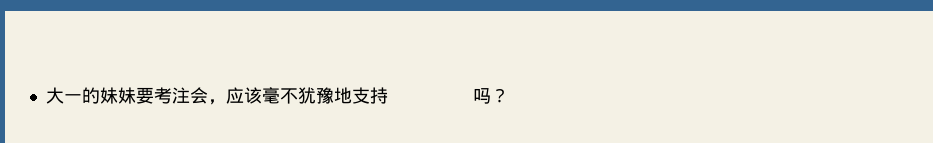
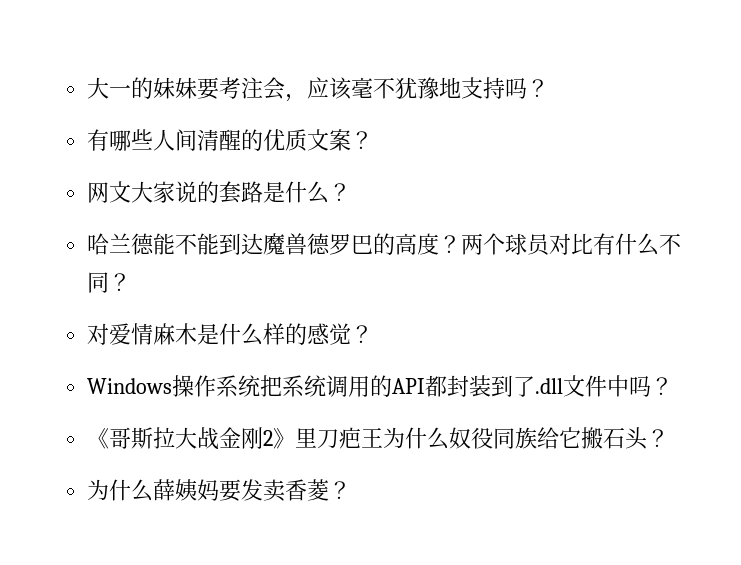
(509, 95) none -> [87,129,374,151] [87,181,352,204] [87,233,682,256] [87,272,132,293] [87,323,374,346] [87,375,674,397] [87,427,670,450] [87,479,352,502] // 有哪些人间清醒的优质文案？ // 网文大家说的套路是什么？ // 哈兰德能不能到达魔兽德罗巴的高度？两个球员对比有什么不同？ // 对爱情麻木是什么样的感觉？ // Windows操作系统把系统调用的API都封装到了.dll文件中吗？ // 《哥斯拉大战金刚2》里刀疤王为什么奴役同族给它搬石头？ // 为什么薛姨妈要发卖香菱？

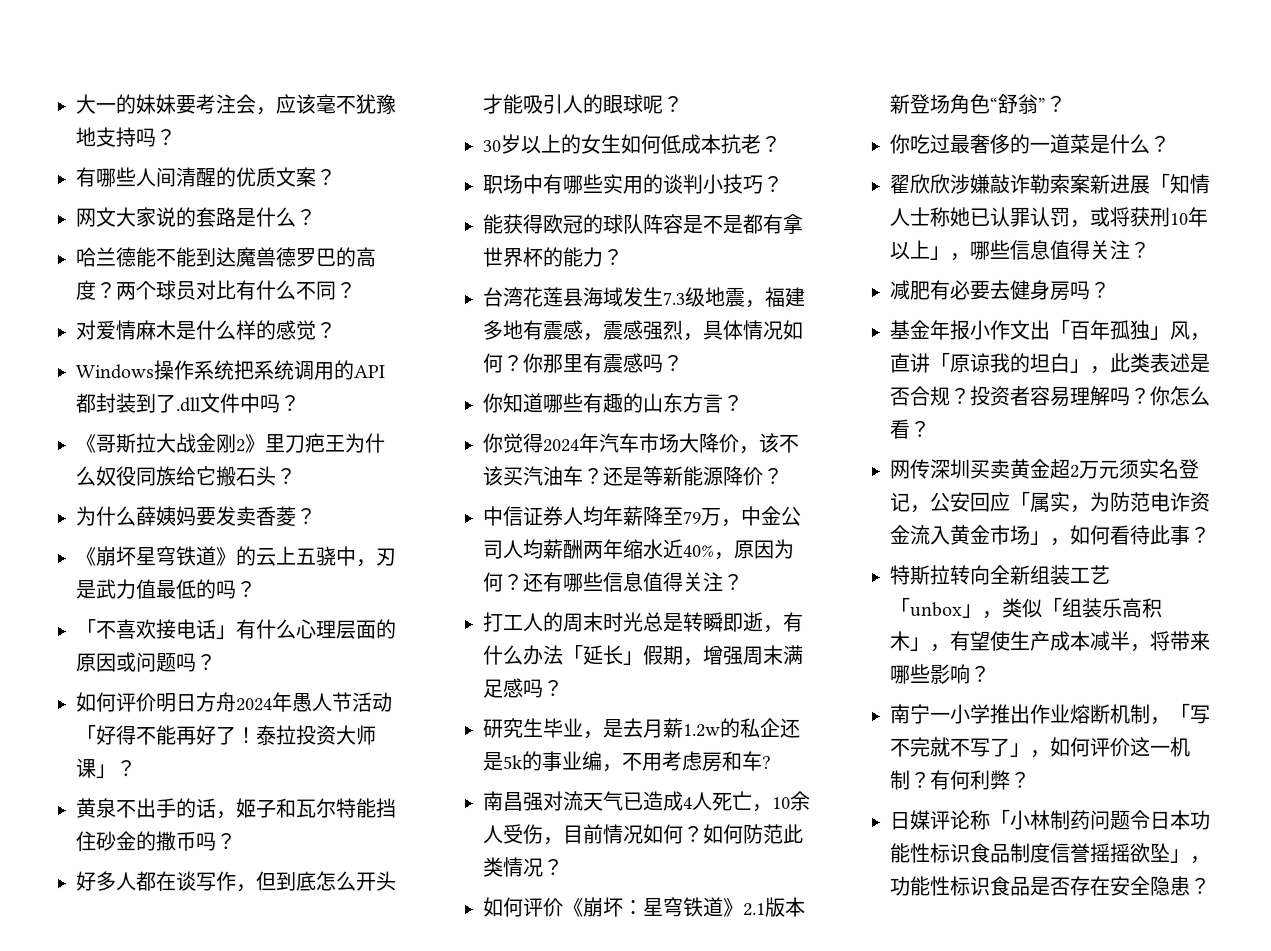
(352, 490) none -> [76,546,397,568] [76,579,257,600] [76,619,397,640] [76,652,217,673] [76,692,393,713] [76,725,377,746] [76,758,137,779] [76,798,397,820] [76,831,237,852] [76,871,397,893] [482,93,683,115] [482,133,781,155] [482,173,783,195] [482,213,803,235] [482,247,623,268] [482,286,805,308] [482,319,803,342] [482,352,683,374] [482,392,743,414] [482,432,799,454] [482,465,784,487] [483,505,802,527] [483,538,795,560] [483,571,744,593] [483,611,804,633] [483,644,804,666] [483,678,564,699] [483,717,801,740] [483,750,772,773] [483,790,811,812] [483,823,804,846] [483,857,564,878] [483,896,806,918] [889,93,1066,114] [889,133,1170,154] [889,173,1210,194] [889,206,1208,228] [889,239,1150,261] [889,279,1110,301] [889,319,1210,341] [889,352,1210,374] [889,385,1210,407] [889,418,930,439] [889,458,1200,479] [890,491,1211,513] [890,524,1211,546] [890,564,1111,585] [890,597,1163,619] [890,630,1211,652] [890,663,991,684] [890,703,1211,725] [890,736,1191,758] [890,769,1031,790] [890,809,1211,830] [890,842,1211,864] [890,875,1211,896] // 《崩坏星穹铁道》的云上五骁中，刃是武力值最低的吗？ // 「不喜欢接电话」有什么心理层面的原因或问题吗？ // 如何评价明日方舟2024年愚人节活动「好得不能再好了！泰拉投资大师课」？ // 黄泉不出手的话，姬子和瓦尔特能挡住砂金的撒币吗？ // 好多人都在谈写作，但到底怎么开头才能吸引人的眼球呢？ // 30岁以上的女生如何低成本抗老？ // 职场中有哪些实用的谈判小技巧？ // 能获得欧冠的球队阵容是不是都有拿世界杯的能力？ // 台湾花莲县海域发生7.3级地震，福建多地有震感，震感强烈，具体情况如何？你那里有震感吗？ // 你知道哪些有趣的山东方言？ // 你觉得2024年汽车市场大降价，该不该买汽油车？还是等新能源降价？ // 中信证券人均年薪降至79万，中金公司人均薪酬两年缩水近40%，原因为何？还有哪些信息值得关注？ // 打工人的周末时光总是转瞬即逝，有什么办法「延长」假期，增强周末满足感吗？ // 研究生毕业，是去月薪1.2w的私企还是5k的事业编，不用考虑房和车? // 南昌强对流天气已造成4人死亡，10余人受伤，目前情况如何？如何防范此类情况？ // 如何评价《崩坏：星穹铁道》2.1版本新登场角色“舒翁”？ // 你吃过最奢侈的一道菜是什么？ // 翟欣欣涉嫌敲诈勒索案新进展「知情人士称她已认罪认罚，或将获刑10年以上」，哪些信息值得关注？ // 减肥有必要去健身房吗？ // 基金年报小作文出「百年孤独」风，直讲「原谅我的坦白」，此类表述是否合规？投资者容易理解吗？你怎么看？ // 网传深圳买卖黄金超2万元须实名登记，公安回应「属实，为防范电诈资金流入黄金市场」，如何看待此事？ // 特斯拉转向全新组装工艺「unbox」，类似「组装乐高积木」，有望使生产成本减半，将带来哪些影响？ // 南宁一小学推出作业熔断机制，「写不完就不写了」，如何评价这一机制？有何利弊？ // 日媒评论称「小林制药问题令日本功能性标识食品制度信誉摇摇欲坠」，功能性标识食品是否存在安全隐患？

